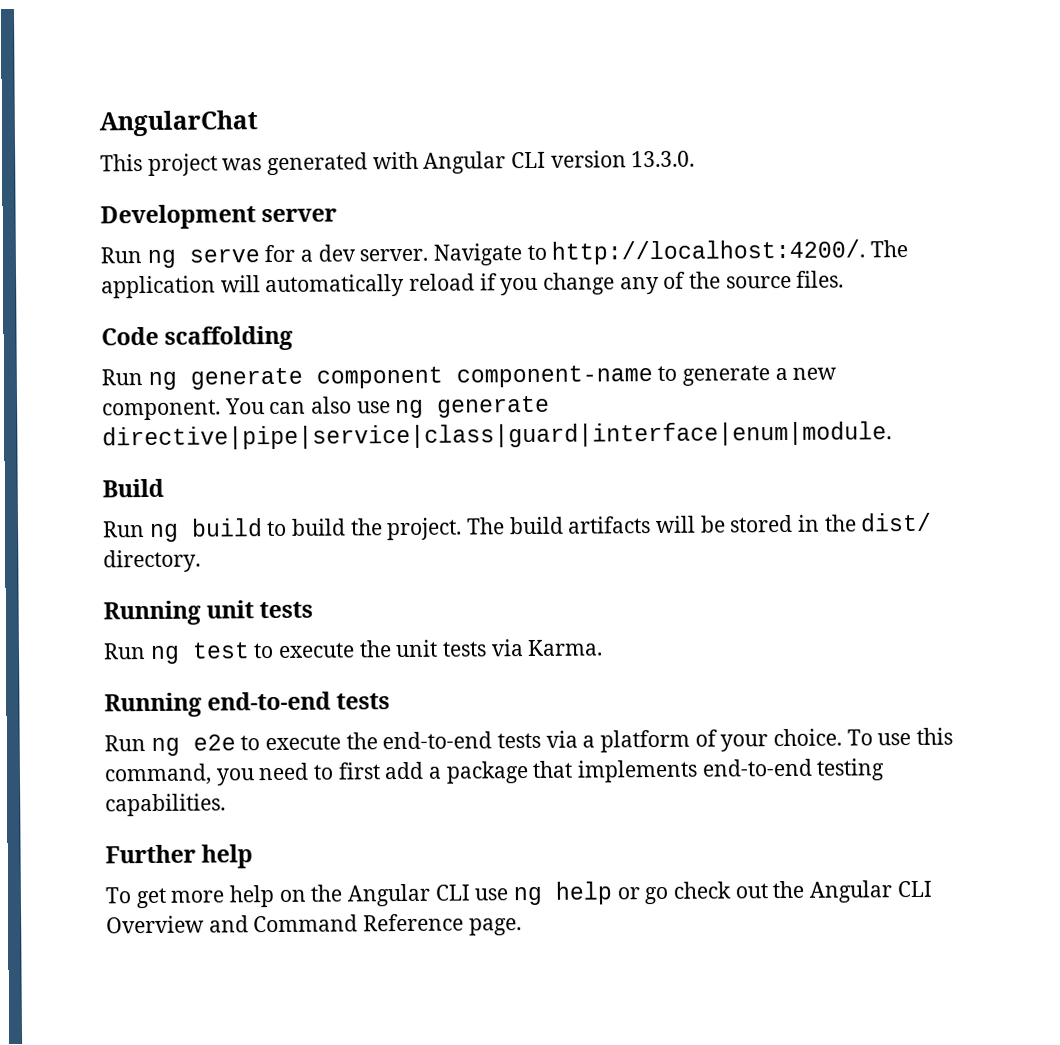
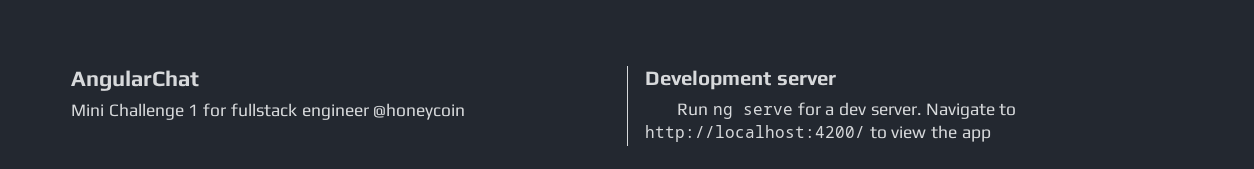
[100,150,696,176] This project was generated with Angular CLI version 13.3.0. -> [71,103,466,120] Mini Challenge 1 for fullstack engineer @honeycoin
[551,239,909,265] [101,270,845,299] [101,325,294,351] [101,365,838,390] [102,395,551,421] [102,421,892,451] [102,478,164,498] [102,512,933,542] [103,549,201,573] [103,600,314,626] [103,639,604,664] [104,691,391,718] [104,727,954,756] [104,758,886,786] [105,793,226,817] [105,844,254,869] [105,880,932,909] [106,913,522,936] http://localhost:4200/. The application will automatically reload if you change any of the source files. // Code scaffolding // Run ng generate component component-name to generate a new component. You can also use ng generate directive|pipe|service|class|guard|interface|enum|module. // Build // Run ng build to build the project. The build artifacts will be stored in the dist/ directory. // Running unit tests // Run ng test to execute the unit tests via Karma. // Running end-to-end tests // Run ng e2e to execute the end-to-end tests via a platform of your choice. To use this command, you need to first add a package that implements end-to-end testing capabilities. // Further help // To get more help on the Angular CLI use ng help or go check out the Angular CLI Overview and Command Reference page. -> [645,125,991,142] http://localhost:4200/ to view the app

